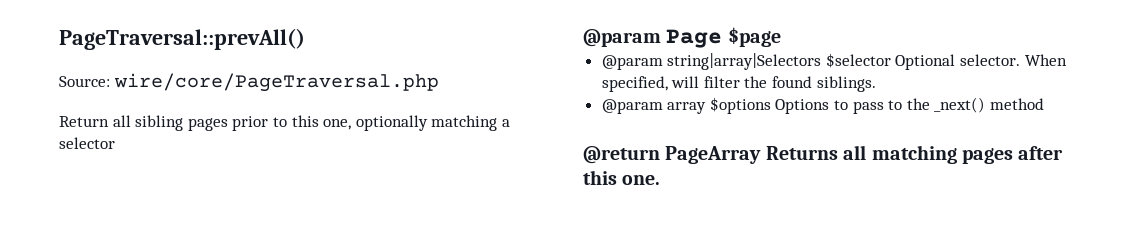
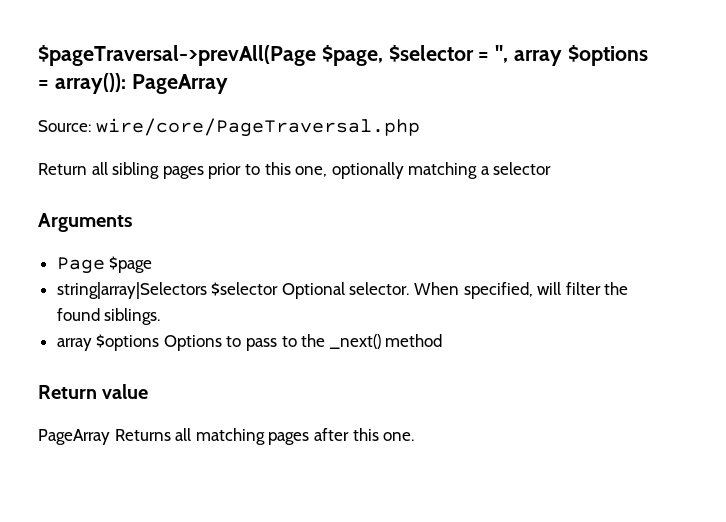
[59,28,305,50] PageTraversal::prevAll() -> [38,45,648,66] [38,73,228,94] $pageTraversal->prevAll(Page $page, $selector = '', array $options = array()): PageArray
[583,29,661,47] @param -> [38,213,132,232] Arguments //
[601,55,663,70] @param -> (153, 264) none
[601,99,663,114] @param -> (161, 316) none
[583,146,660,164] @return -> [38,384,149,399] Return value //

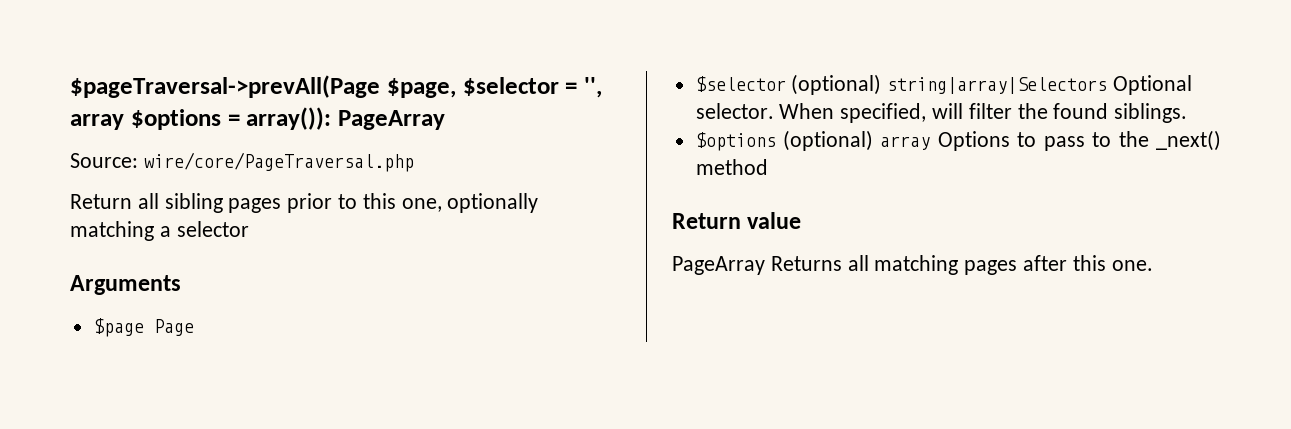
(132, 222) none -> [93,318,144,337] $page
[109,256,153,273] [56,282,279,299] $page // string|array|Selectors $selector -> [695,74,1108,95] // $selector (optional) string|array|Selectors
[56,334,160,351] array $options -> [695,130,931,151] $options (optional) array

